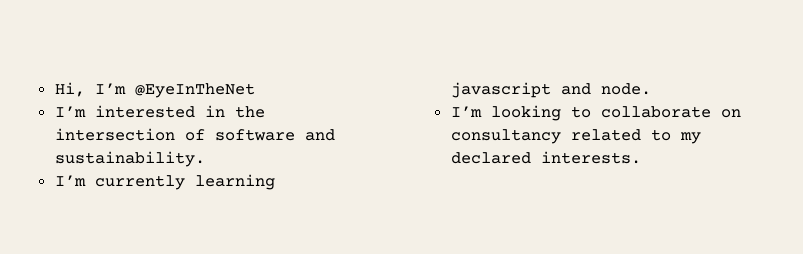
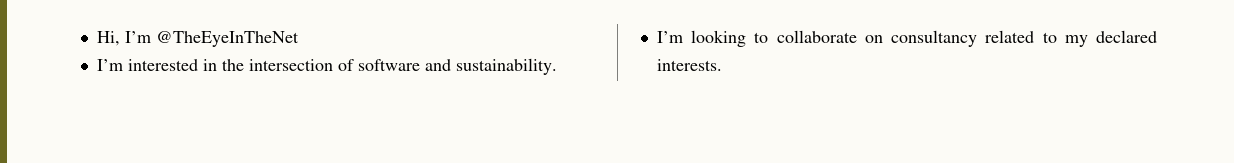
[134,83,255,98] @EyeInTheNet -> [155,31,299,47] @TheEyeInTheNet
[54,174,275,190] [450,82,651,98] // I’m currently learning javascript and node. -> (557, 66) none

